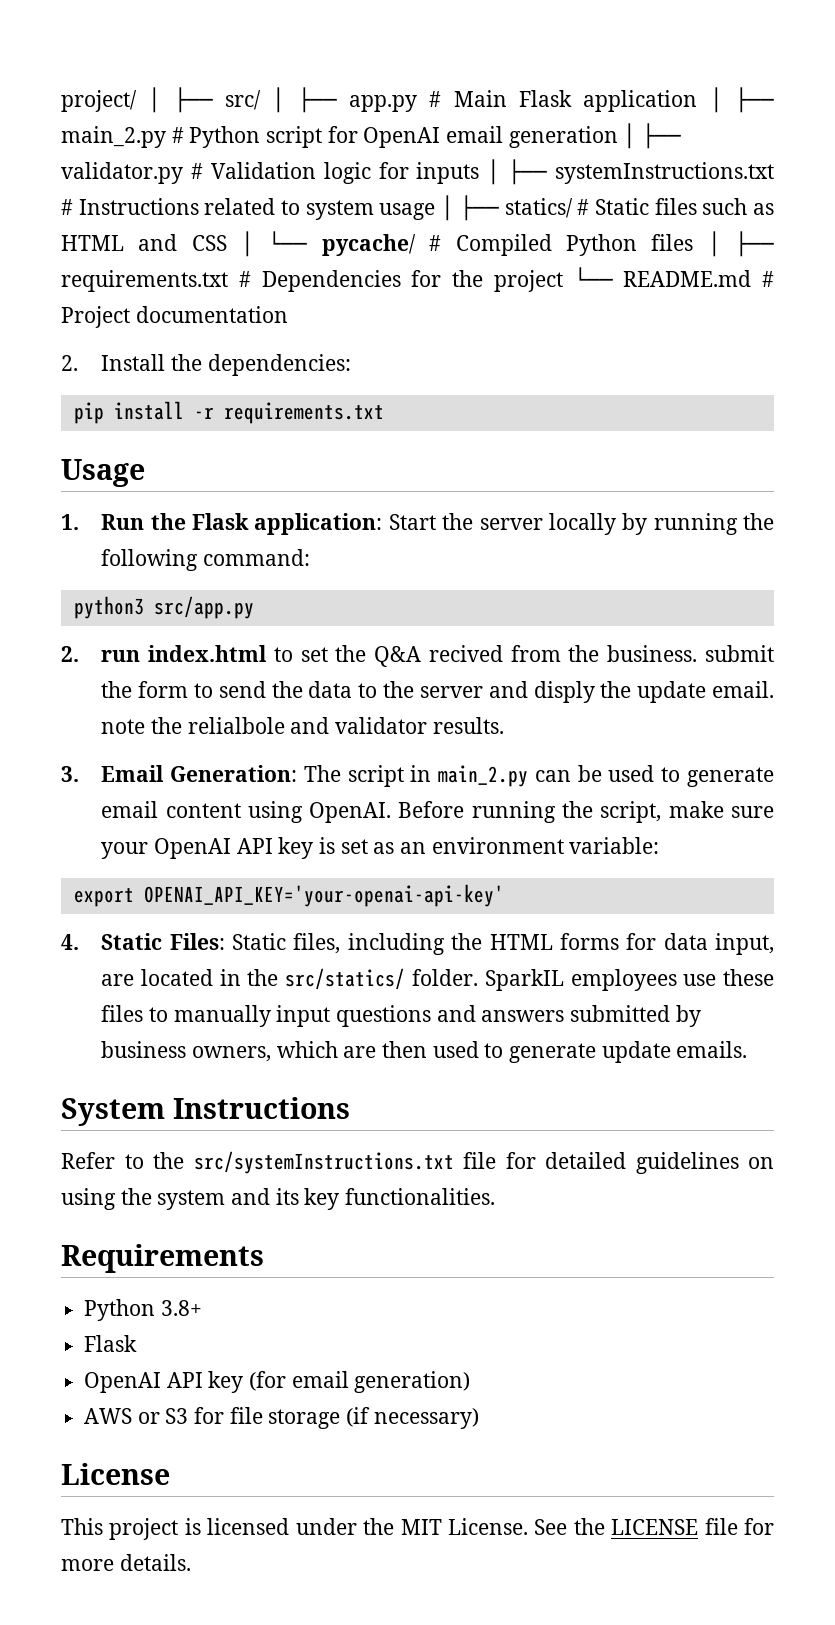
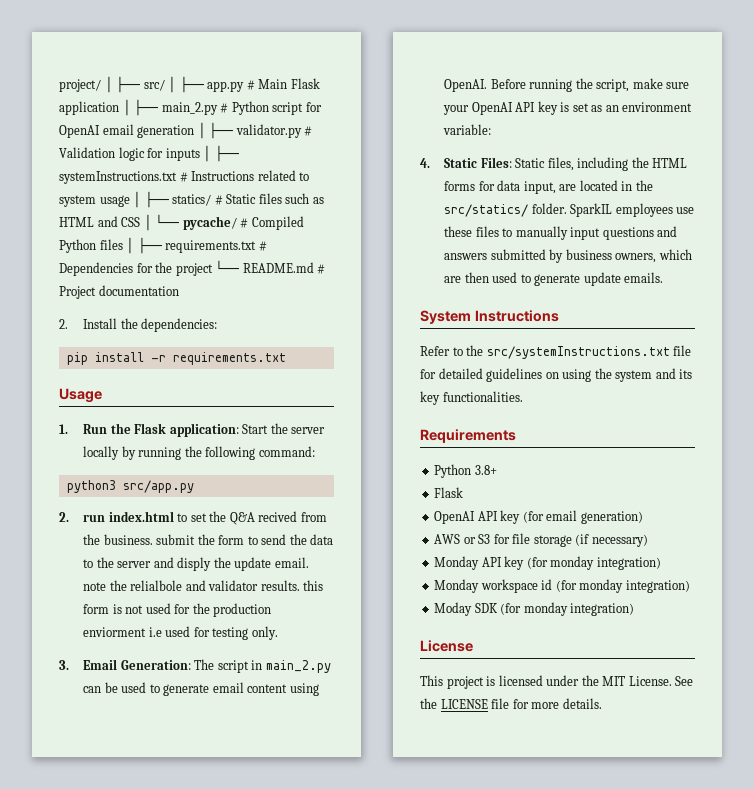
(504, 725) none -> [303,580,324,591] [83,603,272,617] [83,626,278,640] this form is not used for the production enviorment i.e used for testing only.
[73,884,504,907] // export OPENAI_API_KEY='your-openai-api-key' -> (492, 129) none
(479, 1418) none -> [434,556,661,570] [434,579,690,593] [434,602,635,616] // Monday API key (for monday integration) // Monday workspace id (for monday integration) // Moday SDK (for monday integration)

